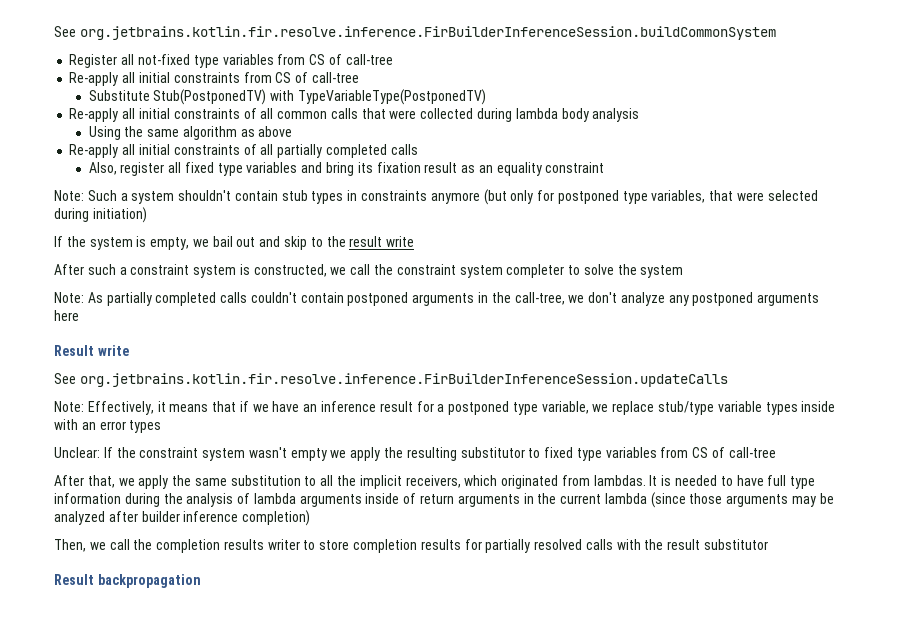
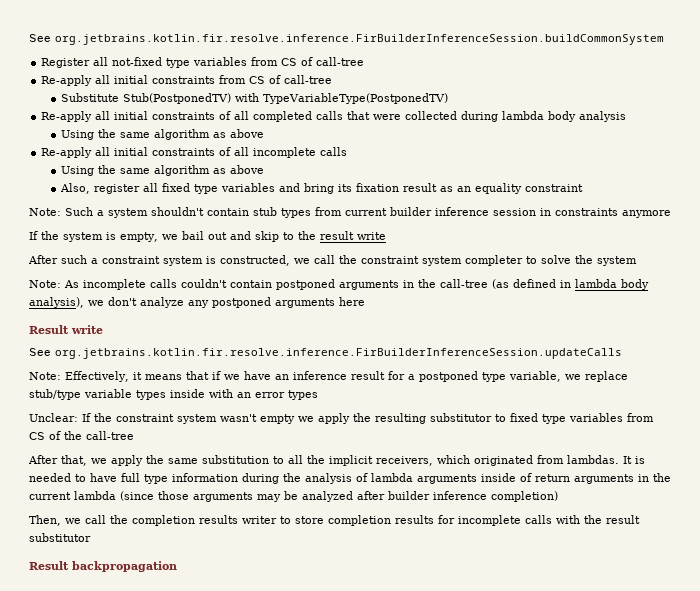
[277,111,328,119] common -> [253,111,313,122] completed
[277,144,418,158] partially completed calls -> [253,147,348,158] [61,165,265,176] incomplete calls // Using the same algorithm as above
[347,189,818,205] [54,207,147,223] in constraints anymore (but only for postponed type variables, that were selected during initiation) -> [315,207,671,218] from current builder inference session in constraints anymore
[106,292,217,306] partially completed -> [83,279,146,290] incomplete
[514,292,565,305] call-tree, -> [440,279,649,290] [29,297,84,308] call-tree (as defined in lambda body analysis),
(726, 452) none -> [64,431,82,440] the
[485,539,583,553] partially resolved -> [458,515,521,526] incomplete

